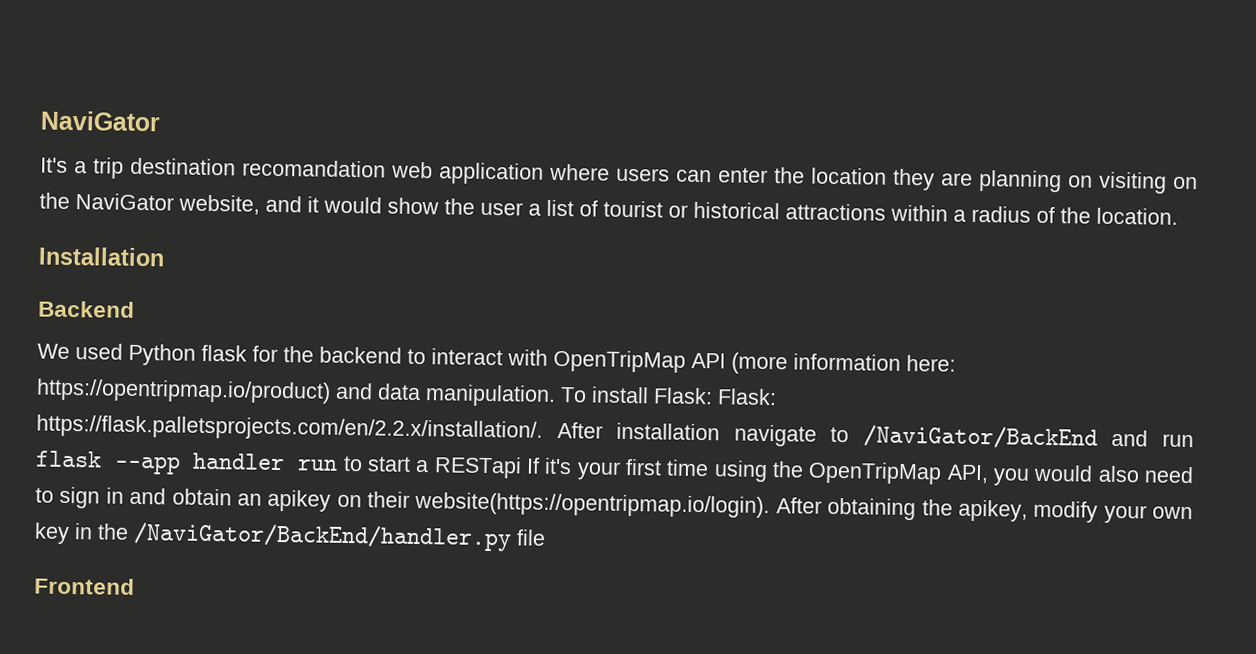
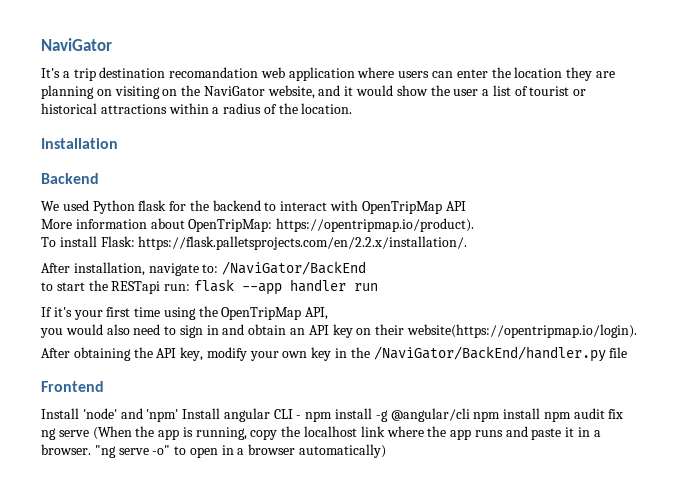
[731,352,956,375] [36,378,556,407] (more information here: https://opentripmap.io/product) and data manipulation. -> [41,218,475,232] // More information about OpenTripMap: https://opentripmap.io/product). //
[717,388,777,406] Flask: -> (135, 241) none
[556,421,1194,450] After installation navigate to /NaviGator/BackEnd and run -> [41,261,367,276] [41,280,191,294] // After installation, navigate to: /NaviGator/BackEnd // to start the RESTapi run:
[342,455,522,479] to start a RESTapi -> (378, 287) //
(989, 474) none -> (329, 313) //
[267,489,332,512] apikey -> [308,324,353,338] API key
(771, 505) none -> (637, 331) //
[957,499,1028,522] apikey, -> [156,347,204,361] API key,
(135, 586) none -> [41,408,624,422] [41,426,601,440] [41,444,387,458] // Install 'node' and 'npm' Install angular CLI - npm install -g @angular/cli npm install npm audit fix ng serve (When the app is running, copy the localhost link where the app runs and paste it in a browser. "ng serve -o" to open in a browser automatically)

